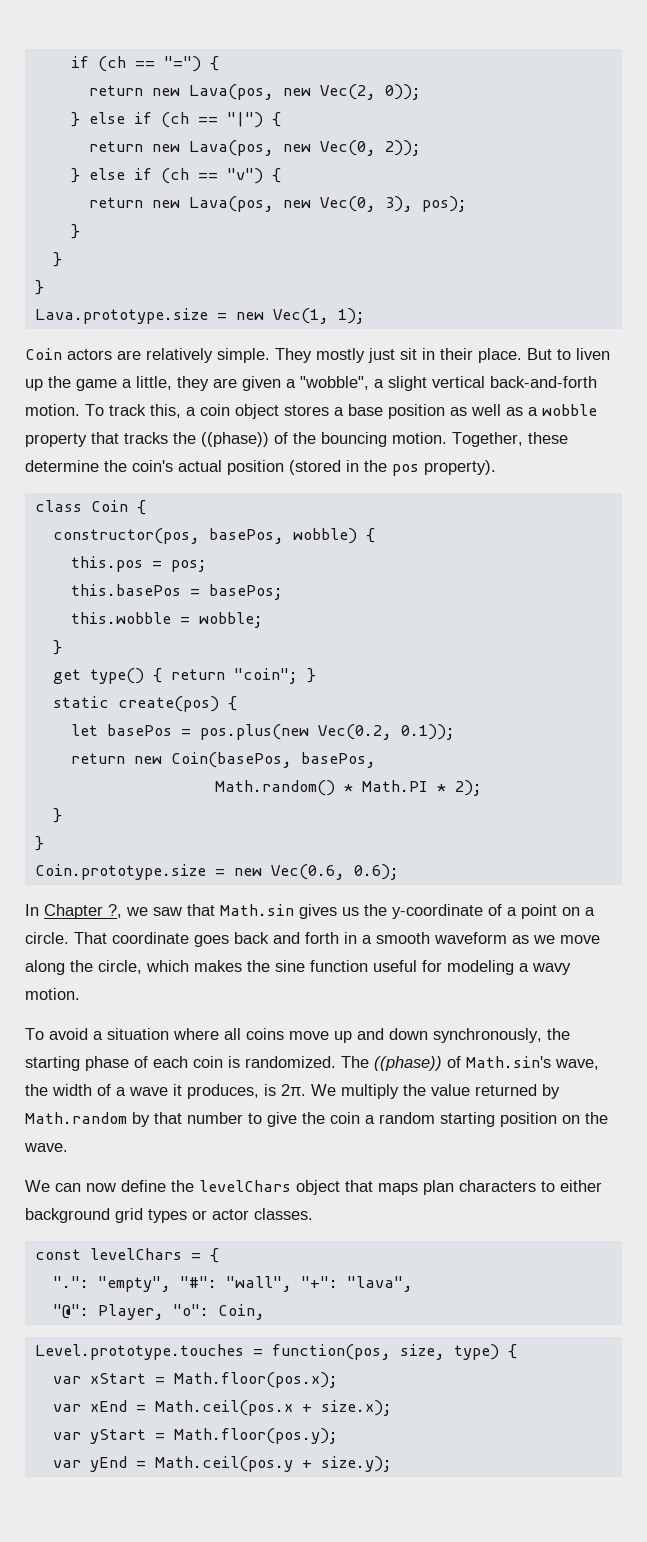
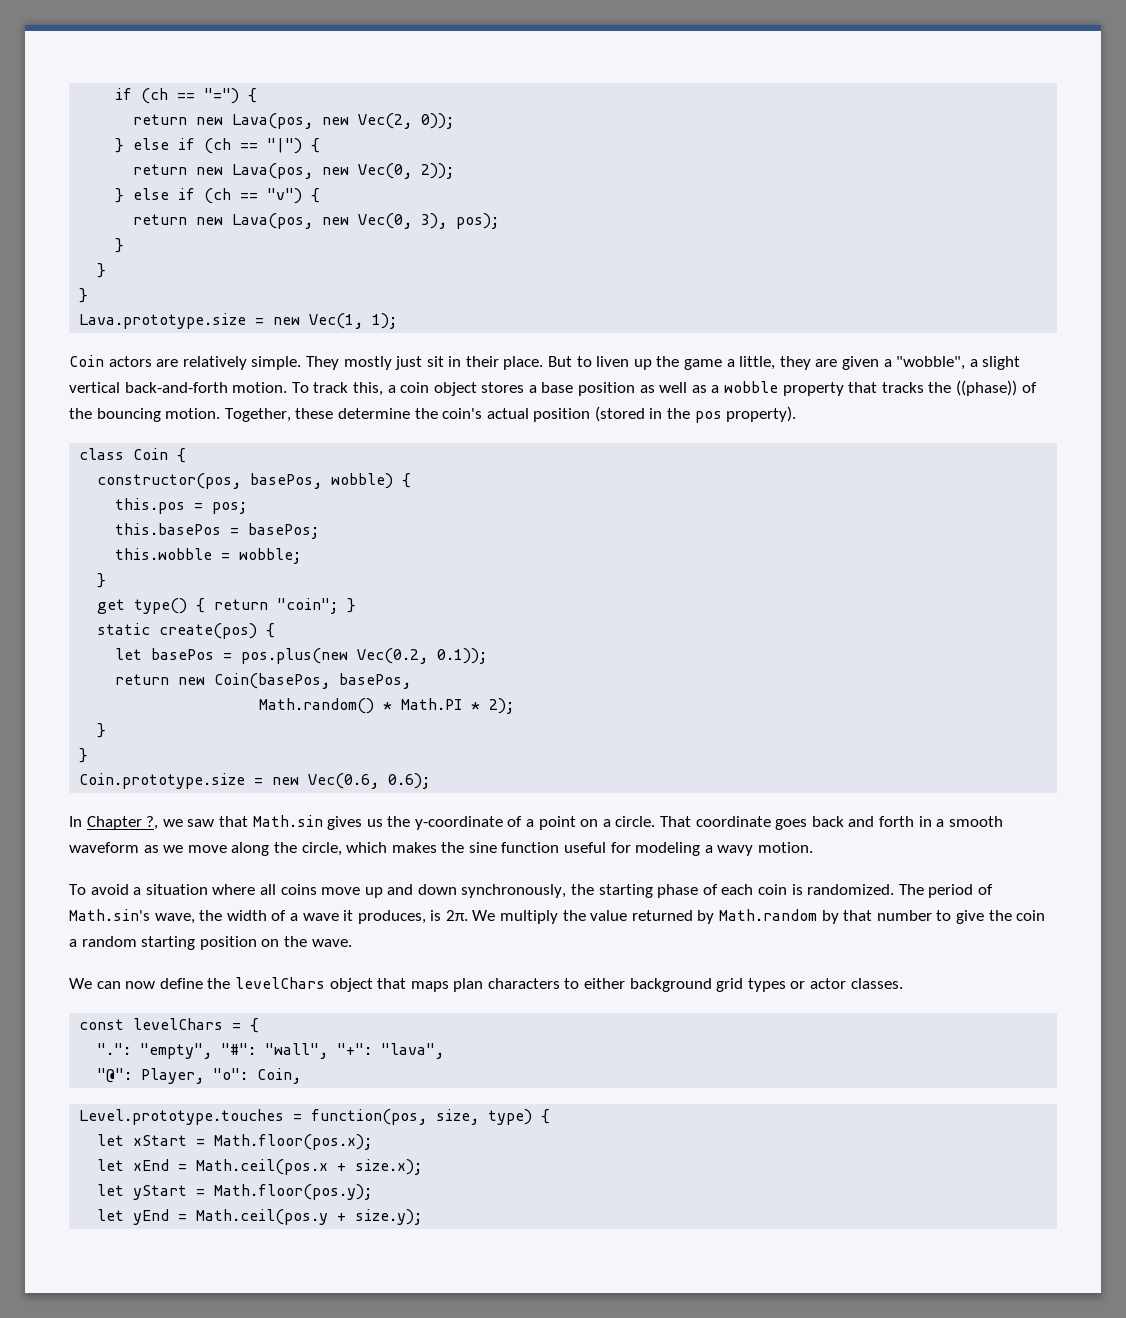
[374,1056,442,1071] ((phase)) -> [928,884,974,898] period
[52,1376,81,1384] var -> [97,1134,125,1146] let
[52,1404,81,1412] var -> [97,1159,125,1171] let
[52,1432,81,1440] var -> [97,1184,125,1196] let
[52,1460,81,1468] var -> [97,1209,125,1221] let

